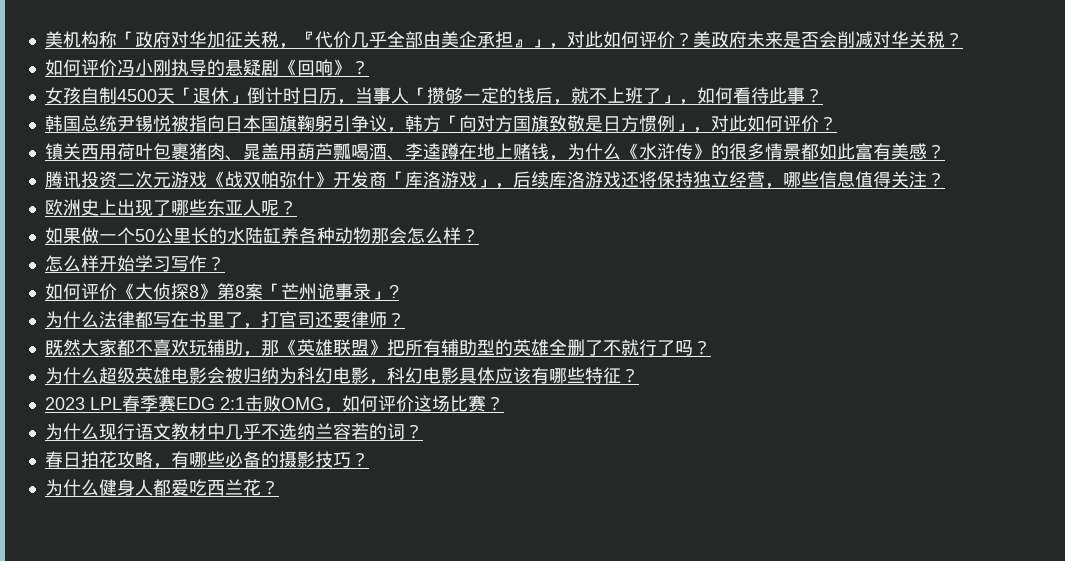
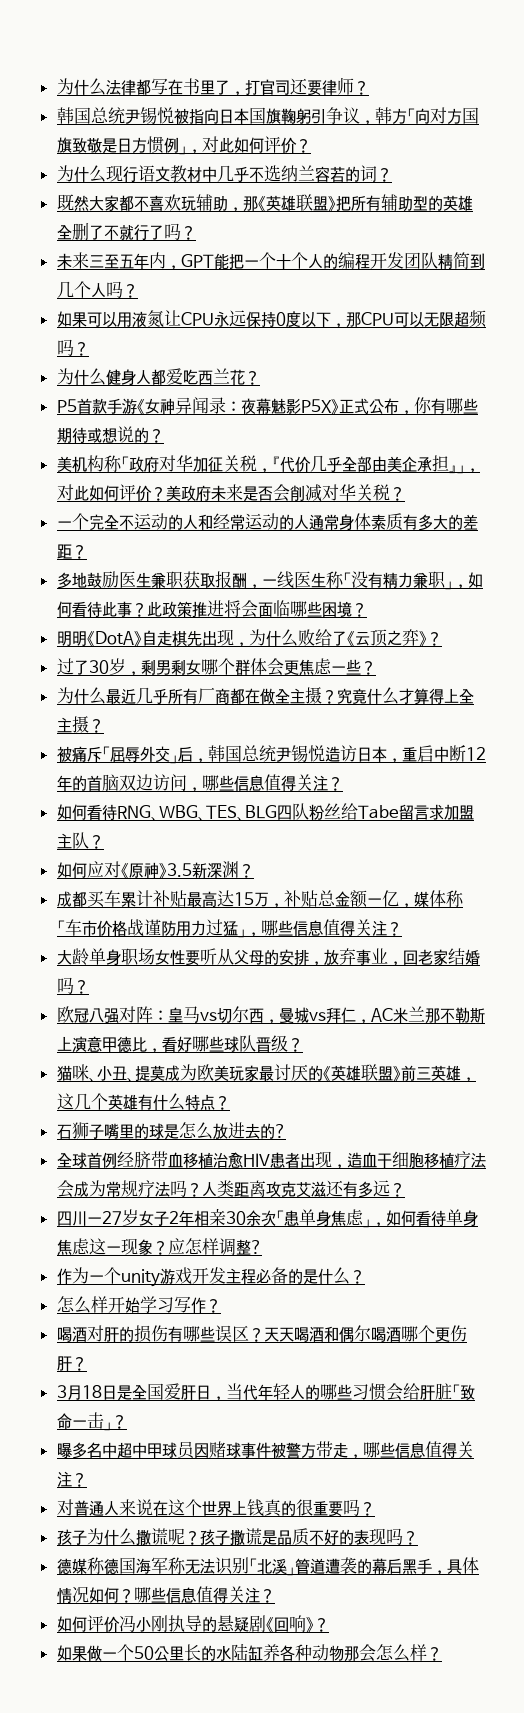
(44, 39) none -> [56,77,369,96] [56,107,479,125] [56,136,311,155] [56,165,392,183] [56,194,473,212] [56,222,196,241] [56,252,485,270] [56,281,138,298] [56,310,487,328] [56,339,89,356] [56,368,260,386] [56,397,478,415] [56,426,164,443] 为什么法律都写在书里了，打官司还要律师？ // 韩国总统尹锡悦被指向日本国旗鞠躬引争议，韩方「向对方国旗致敬是日方惯例」，对此如何评价？ // 为什么现行语文教材中几乎不选纳兰容若的词？ // 既然大家都不喜欢玩辅助，那《英雄联盟》把所有辅助型的英雄全删了不就行了吗？ // 未来三至五年内，GPT能把一个十个人的编程开发团队精简到几个人吗？ // 如果可以用液氮让CPU永远保持0度以下，那CPU可以无限超频吗？ // 为什么健身人都爱吃西兰花？ // P5首款手游《女神异闻录：夜幕魅影P5X》正式公布，你有哪些期待或想说的？ //
(963, 39) none -> [56,513,478,531] [56,544,87,559] [56,571,483,590] [56,600,367,618] [56,629,442,647] [56,658,376,676] [56,687,474,705] [56,716,104,733] [56,745,486,764] [56,774,343,792] [56,803,474,822] [56,832,104,849] [56,861,254,879] [56,890,464,908] [56,919,402,938] [56,948,480,966] [56,977,89,994] [56,1006,485,1024] [56,1035,303,1053] [56,1064,476,1083] [56,1093,230,1111] [56,1122,286,1140] [56,1151,486,1169] [56,1180,405,1198] [56,1208,478,1228] [56,1238,262,1256] [56,1267,365,1287] [56,1296,221,1314] [56,1325,467,1343] [56,1356,87,1371] [56,1383,475,1401] [56,1412,127,1431] [56,1441,474,1459] [56,1471,87,1487] [56,1499,375,1517] [56,1528,418,1546] [56,1557,479,1576] [56,1586,275,1604] // 一个完全不运动的人和经常运动的人通常身体素质有多大的差距？ // 多地鼓励医生兼职获取报酬，一线医生称「没有精力兼职」，如何看待此事？此政策推进将会面临哪些困境？ // 明明《DotA》自走棋先出现，为什么败给了《云顶之弈》？ // 过了30岁，剩男剩女哪个群体会更焦虑一些？ // 为什么最近几乎所有厂商都在做全主摄？究竟什么才算得上全主摄？ // 被痛斥「屈辱外交」后，韩国总统尹锡悦造访日本，重启中断12年的首脑双边访问，哪些信息值得关注？ // 如何看待RNG、WBG、TES、BLG四队粉丝给Tabe留言求加盟主队？ // 如何应对《原神》3.5新深渊？ // 成都买车累计补贴最高达15万，补贴总金额一亿，媒体称「车市价格战谨防用力过猛」，哪些信息值得关注？ // 大龄单身职场女性要听从父母的安排，放弃事业，回老家结婚吗？ // 欧冠八强对阵：皇马vs切尔西，曼城vs拜仁，AC米兰那不勒斯上演意甲德比，看好哪些球队晋级？ // 猫咪、小丑、提莫成为欧美玩家最讨厌的《英雄联盟》前三英雄，这几个英雄有什么特点？ // 石狮子嘴里的球是怎么放进去的? // 全球首例经脐带血移植治愈HIV患者出现，造血干细胞移植疗法会成为常规疗法吗？人类距离攻克艾滋还有多远？ // 四川一27岁女子2年相亲30余次「患单身焦虑」，如何看待单身焦虑这一现象？应怎样调整? // 作为一个unity游戏开发主程必备的是什么？ // 怎么样开始学习写作？ // 喝酒对肝的损伤有哪些误区？天天喝酒和偶尔喝酒哪个更伤肝？ // 3月18日是全国爱肝日，当代年轻人的哪些习惯会给肝脏「致命一击」？ // 曝多名中超中甲球员因赌球事件被警方带走，哪些信息值得关注？ // 对普通人来说在这个世界上钱真的很重要吗？ // 孩子为什么撒谎呢？孩子撒谎是品质不好的表现吗？ // 德媒称德国海军称无法识别「北溪」管道遭袭的幕后黑手，具体情况如何？哪些信息值得关注？
[44,87,823,105] [44,115,837,133] [44,143,945,161] [44,171,945,189] [44,199,297,216] // 女孩自制4500天「退休」倒计时日历，当事人「攒够一定的钱后，就不上班了」，如何看待此事？ // 韩国总统尹锡悦被指向日本国旗鞠躬引争议，韩方「向对方国旗致敬是日方惯例」，对此如何评价？ // 镇关西用荷叶包裹猪肉、晁盖用葫芦瓢喝酒、李逵蹲在地上赌钱，为什么《水浒传》的很多情景都如此富有美感？ // 腾讯投资二次元游戏《战双帕弥什》开发商「库洛游戏」，后续库洛游戏还将保持独立经营，哪些信息值得关注？ // 欧洲史上出现了哪些东亚人呢？ -> (329, 1625) none
[44,255,225,272] [44,283,399,300] [44,311,405,329] [44,339,711,357] [44,367,639,385] [44,395,504,413] [44,423,423,440] [44,451,369,469] [44,479,279,496] // 怎么样开始学习写作？ // 如何评价《大侦探8》第8案「芒州诡事录」? // 为什么法律都写在书里了，打官司还要律师？ // 既然大家都不喜欢玩辅助，那《英雄联盟》把所有辅助型的英雄全删了不就行了吗？ // 为什么超级英雄电影会被归纳为科幻电影，科幻电影具体应该有哪些特征？ // 2023 LPL春季赛EDG 2:1击败OMG，如何评价这场比赛？ // 为什么现行语文教材中几乎不选纳兰容若的词？ // 春日拍花攻略，有哪些必备的摄影技巧？ // 为什么健身人都爱吃西兰花？ -> (442, 1654) none

